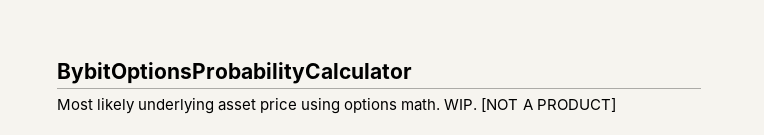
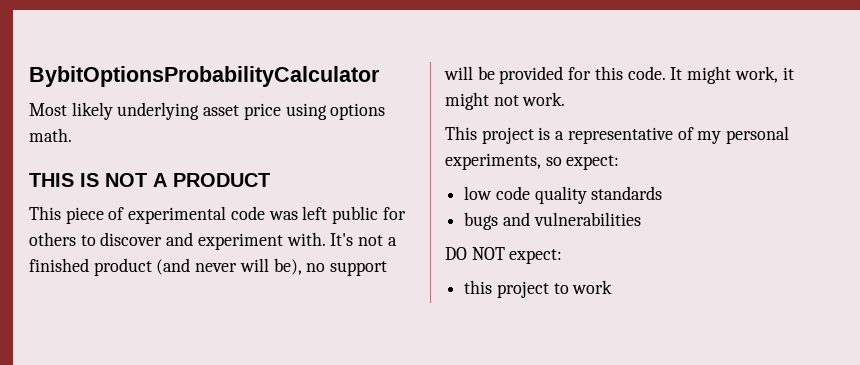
[444,98,616,112] WIP. [NOT A PRODUCT] -> [29,173,270,187] [29,206,406,224] [29,232,397,250] [29,258,388,276] [444,66,794,84] [445,92,566,110] [445,126,790,144] [445,153,620,170] [464,186,663,204] [464,212,641,230] [445,247,563,264] [464,280,613,298] // THIS IS NOT A PRODUCT // This piece of experimental code was left public for others to discover and experiment with. It's not a finished product (and never will be), no support will be provided for this code. It might work, it might not work. // This project is a representative of my personal experiments, so expect: // low code quality standards // bugs and vulnerabilities // DO NOT expect: // this project to work

